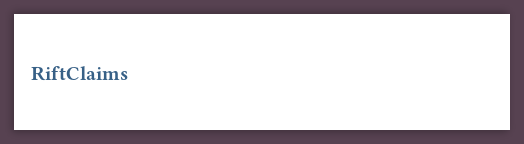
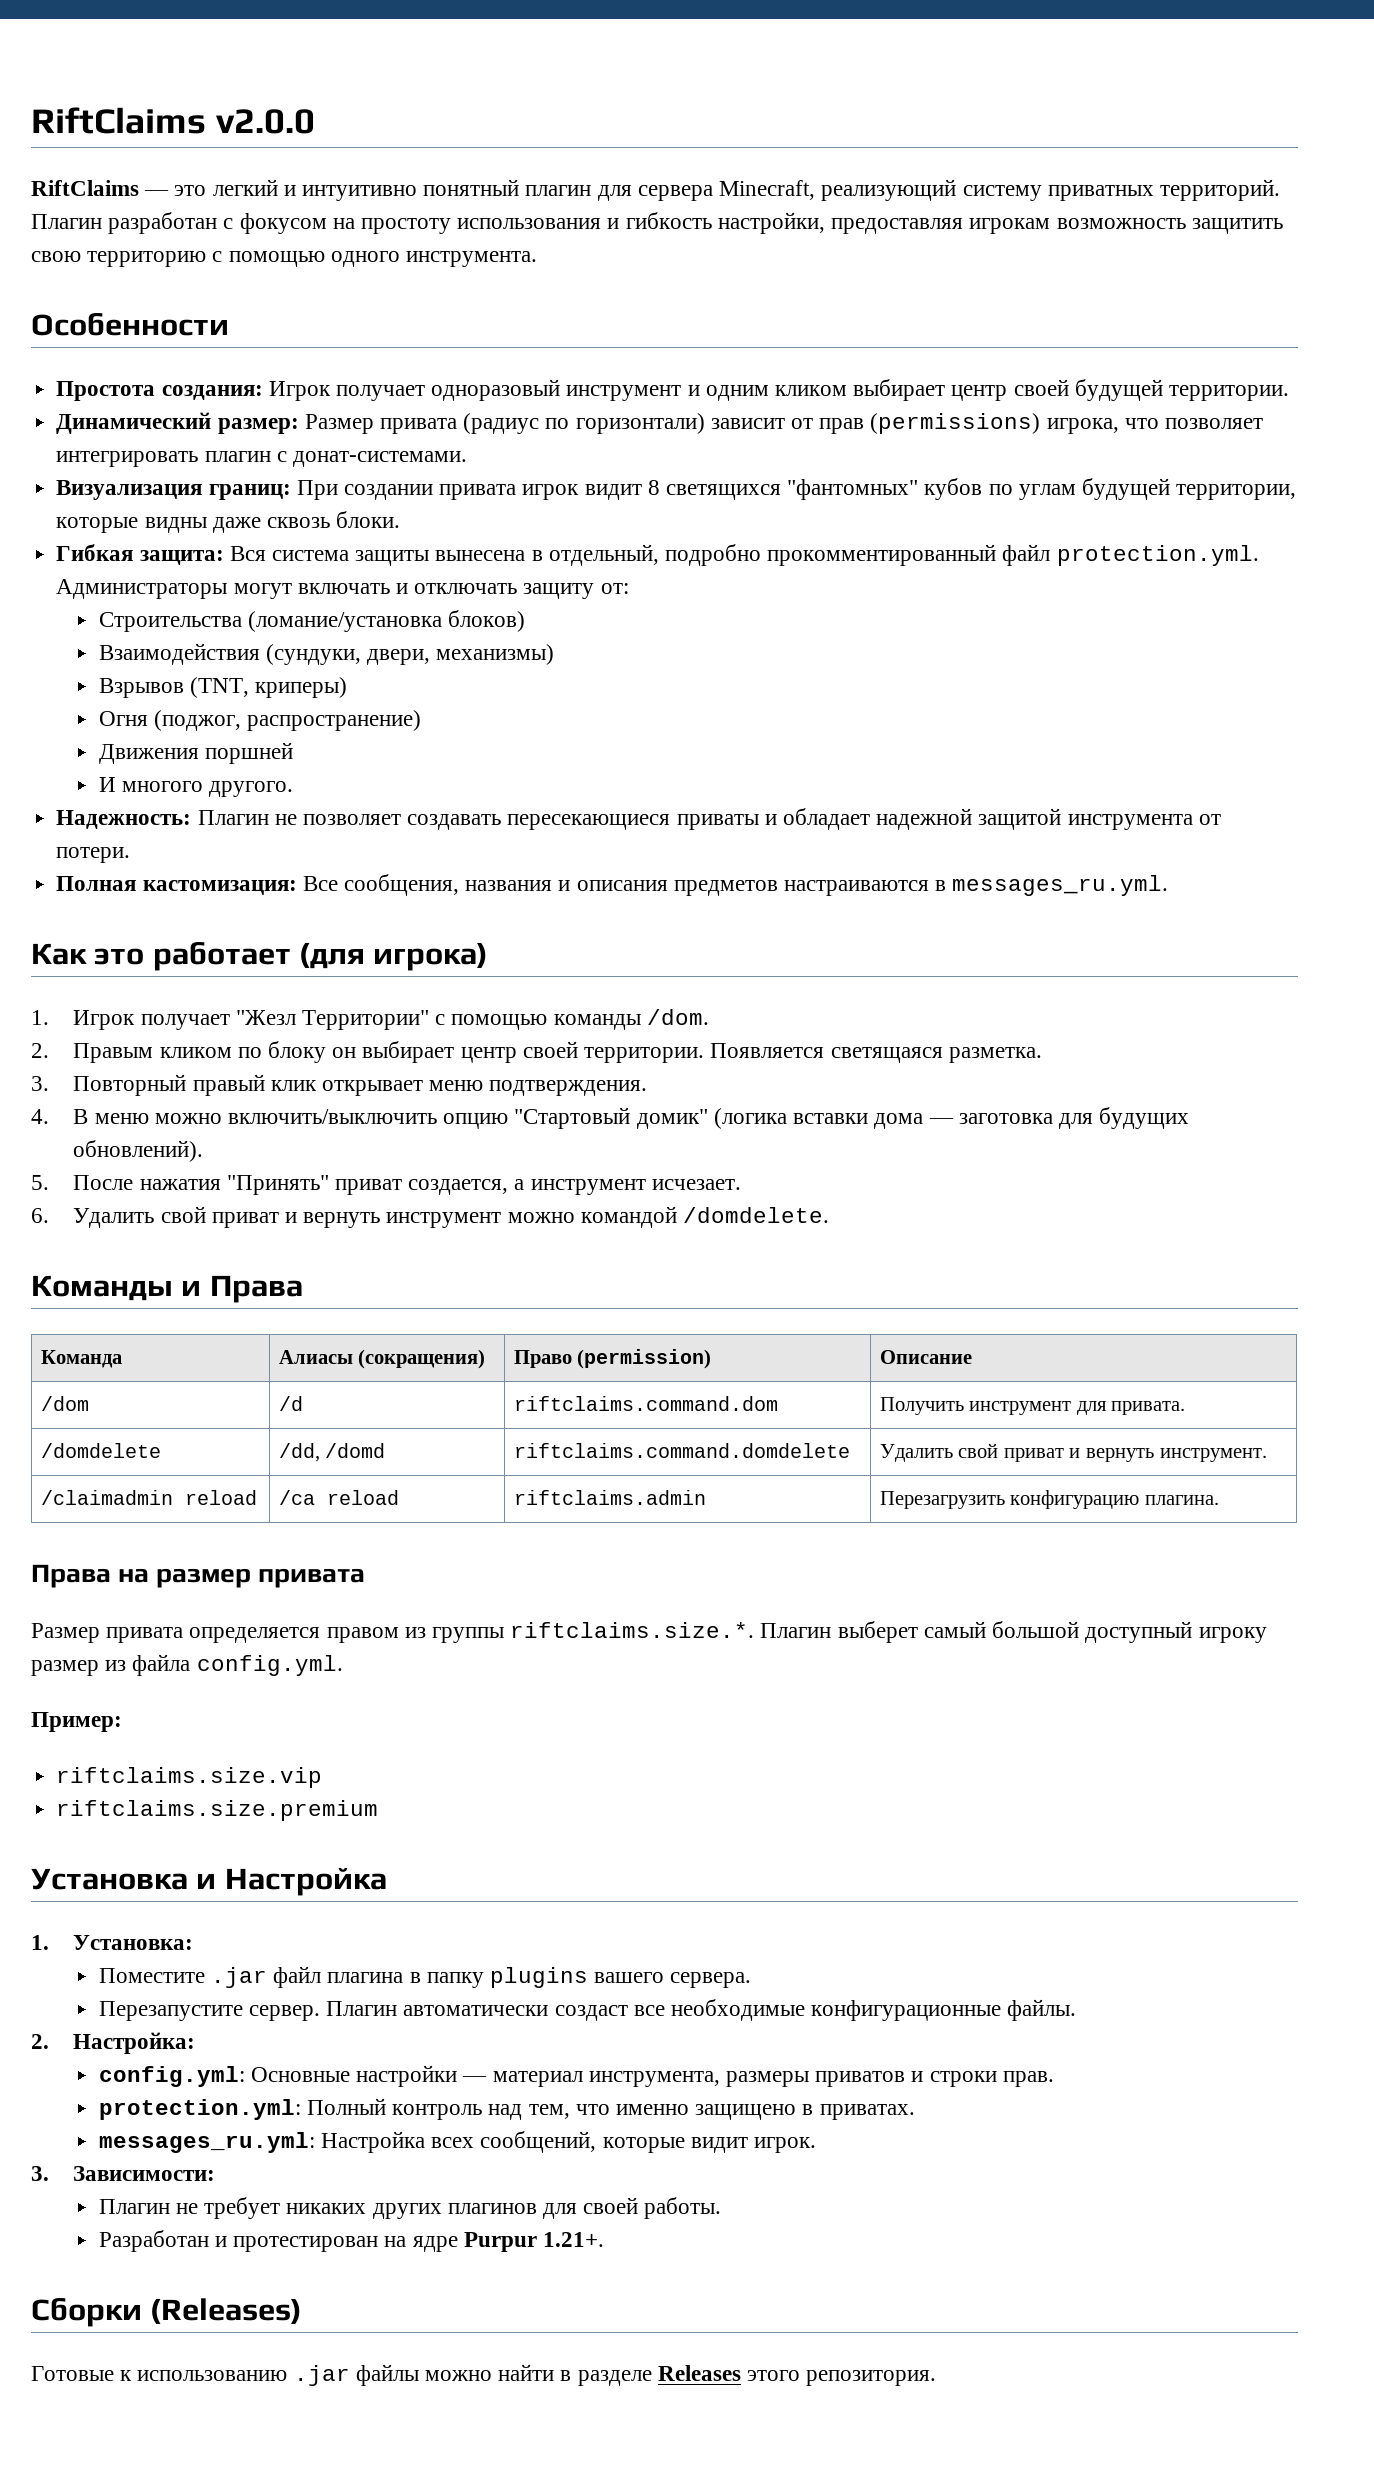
[31,66,128,81] RiftClaims -> [31,107,315,134] [31,179,1280,201] [31,212,1283,234] [31,251,538,267] [31,313,229,336] [56,379,1290,401] [56,412,1264,434] [56,451,467,467] [56,478,1297,500] [56,511,401,533] [56,544,1259,566] [56,579,629,599] [98,610,526,632] [98,643,555,665] [98,677,348,698] [98,710,422,731] [98,742,293,764] [98,777,294,797] [56,808,1221,830] [56,847,131,863] [56,874,1169,896] [31,942,489,971] [31,1009,709,1030] [31,1041,1042,1063] [31,1074,648,1096] [31,1107,1190,1129] [73,1140,204,1162] [31,1175,741,1195] [31,1206,830,1228] [31,1275,303,1303] [40,1350,122,1368] [278,1349,486,1369] [513,1349,712,1369] [879,1350,972,1364] [40,1396,89,1411] [278,1396,303,1411] [513,1396,778,1411] [879,1397,1186,1415] [40,1443,161,1458] [278,1443,386,1462] [513,1443,850,1458] [879,1443,1267,1462] [40,1490,257,1505] [278,1490,399,1505] [513,1490,706,1505] [879,1490,1219,1509] [31,1564,366,1588] [31,1621,1267,1643] [31,1654,343,1676] [31,1712,122,1732] [56,1767,323,1788] [56,1800,379,1821] [31,1867,387,1896] [31,1935,194,1950] [98,1966,752,1988] [98,1999,1077,2021] [31,2032,196,2054] [98,2065,1054,2087] [98,2098,915,2120] [98,2131,816,2153] [31,2166,216,2181] [98,2197,722,2219] [98,2230,604,2252] [31,2298,303,2327] [31,2364,937,2386] RiftClaims v2.0.0 // RiftClaims — это легкий и интуитивно понятный плагин для сервера Minecraft, реализующий систему приватных территорий. Плагин разработан с фокусом на простоту использования и гибкость настройки, предоставляя игрокам возможность защитить свою территорию с помощью одного инструмента. // Особенности // Простота создания: Игрок получает одноразовый инструмент и одним кликом выбирает центр своей будущей территории. // Динамический размер: Размер привата (радиус по горизонтали) зависит от прав (permissions) игрока, что позволяет интегрировать плагин с донат-системами. // Визуализация границ: При создании привата игрок видит 8 светящихся "фантомных" кубов по углам будущей территории, которые видны даже сквозь блоки. // Гибкая защита: Вся система защиты вынесена в отдельный, подробно прокомментированный файл protection.yml. Администраторы могут включать и отключать защиту от: // Строительства (ломание/установка блоков) // Взаимодействия (сундуки, двери, механизмы) // Взрывов (TNT, криперы) // Огня (поджог, распространение) // Движения поршней // И многого другого. // Надежность: Плагин не позволяет создавать пересекающиеся приваты и обладает надежной защитой инструмента от потери. // Полная кастомизация: Все сообщения, названия и описания предметов настраиваются в messages_ru.yml. // Как это работает (для игрока) // 1. Игрок получает "Жезл Территории" с помощью команды /dom. // 2. Правым кликом по блоку он выбирает центр своей территории. Появляется светящаяся разметка. // 3. Повторный правый клик открывает меню подтверждения. // 4. В меню можно включить/выключить опцию "Стартовый домик" (логика вставки дома — заготовка для будущих обновлений). // 5. После нажатия "Принять" приват создается, а инструмент исчезает. // 6. Удалить свой приват и вернуть инструмент можно командой /domdelete. // Команды и Права // Команда | Алиасы (сокращения) | Право (permission) | Описание // /dom | /d | riftclaims.command.dom | Получить инструмент для привата. // /domdelete | /dd, /domd | riftclaims.command.domdelete | Удалить свой приват и вернуть инструмент. // /claimadmin reload | /ca reload | riftclaims.admin | Перезагрузить конфигурацию плагина. // Права на размер привата // Размер привата определяется правом из группы riftclaims.size.*. Плагин выберет самый большой доступный игроку размер из файла config.yml. // Пример: // riftclaims.size.vip // riftclaims.size.premium // Установка и Настройка // 1. Установка: // Поместите .jar файл плагина в папку plugins вашего сервера. // Перезапустите сервер. Плагин автоматически создаст все необходимые конфигурационные файлы. // 2. Настройка: // config.yml: Основные настройки — материал инструмента, размеры приватов и строки прав. // protection.yml: Полный контроль над тем, что именно защищено в приватах. // messages_ru.yml: Настройка всех сообщений, которые видит игрок. // 3. Зависимости: // Плагин не требует никаких других плагинов для своей работы. // Разработан и протестирован на ядре Purpur 1.21+. // Сборки (Releases) // Готовые к использованию .jar файлы можно найти в разделе Releases этого репозитория.

